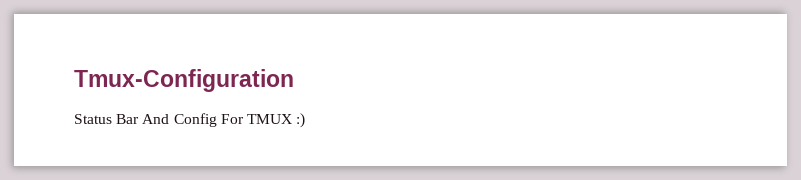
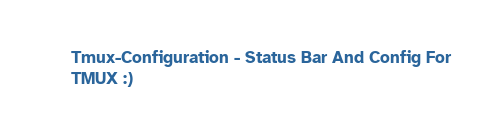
(294, 80) // -> [234,57,240,63] -

